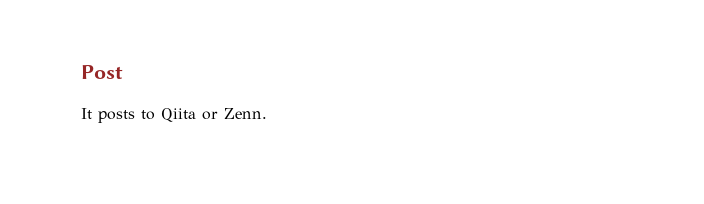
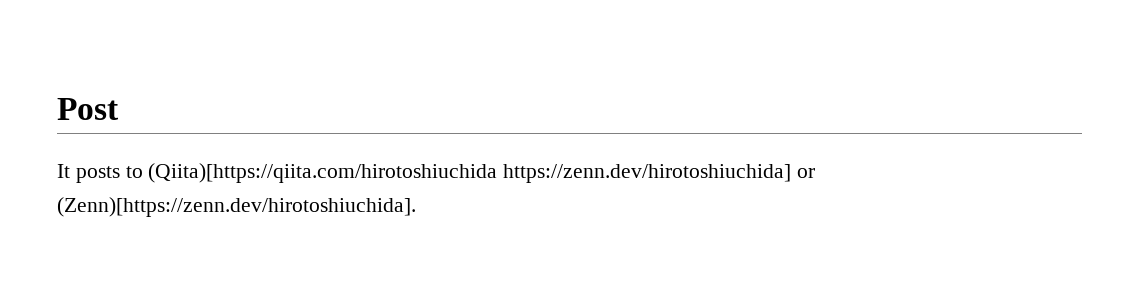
[161,108,267,122] Qiita or Zenn. -> [148,163,816,183] [57,197,416,217] (Qiita)[https://qiita.com/hirotoshiuchida https://zenn.dev/hirotoshiuchida] or (Zenn)[https://zenn.dev/hirotoshiuchida].

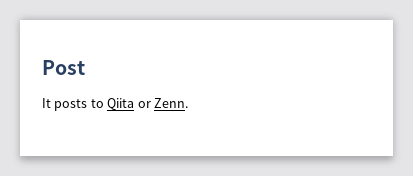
[148,163,816,183] [57,197,416,217] (Qiita)[https://qiita.com/hirotoshiuchida https://zenn.dev/hirotoshiuchida] or (Zenn)[https://zenn.dev/hirotoshiuchida]. -> [107,98,188,110] Qiita or Zenn.

